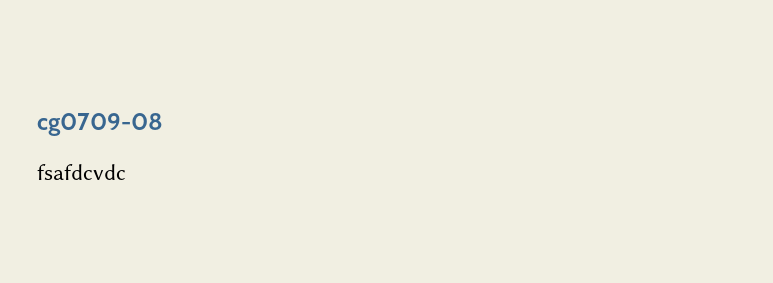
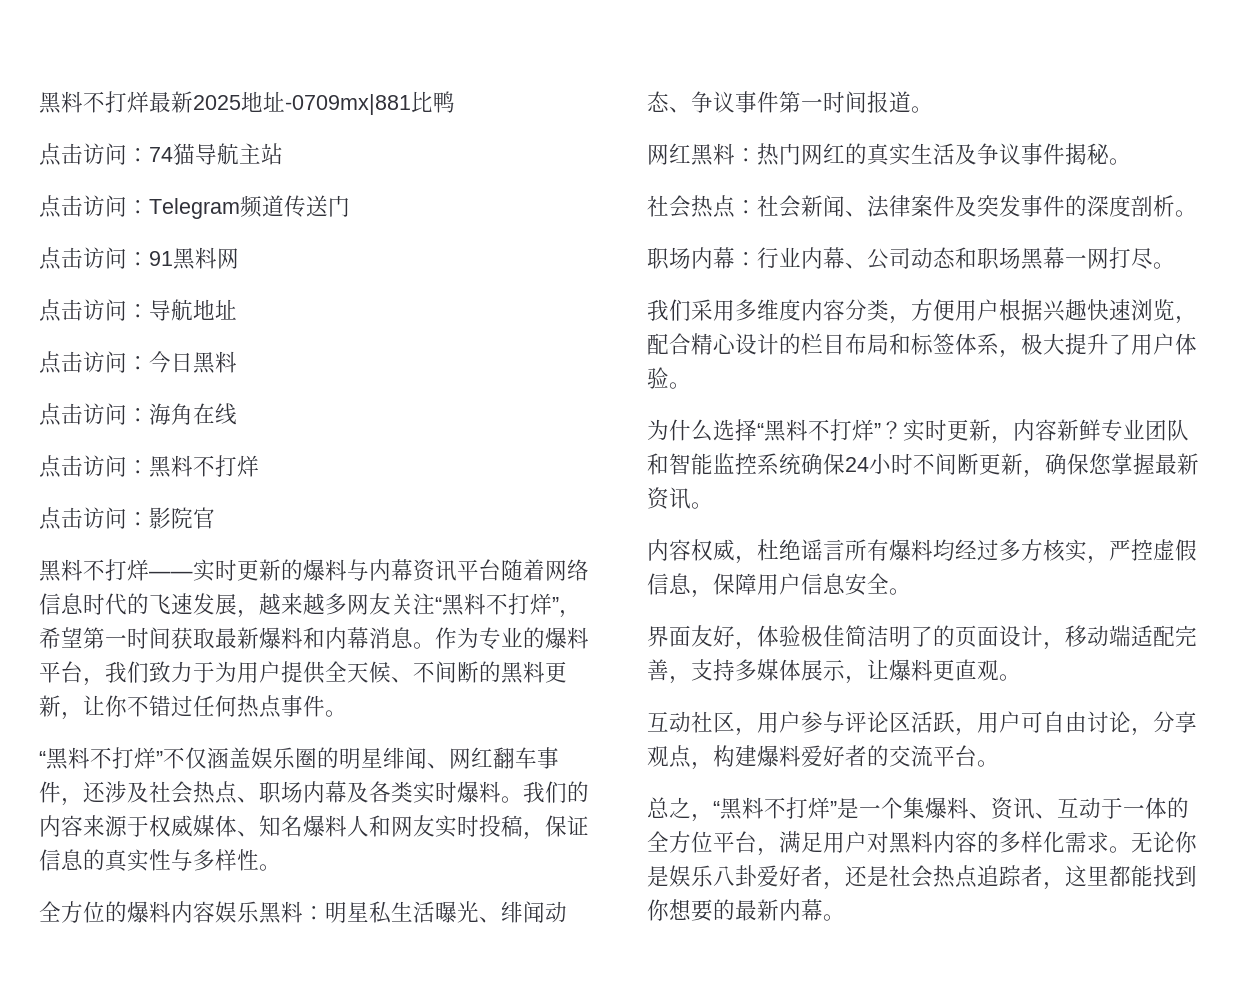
[37,113,163,136] [37,164,126,180] cg0709-08 // fsafdcvdc -> [39,91,455,115] [39,143,283,166] [39,195,350,219] [39,247,239,270] [39,299,237,322] [39,351,237,374] [39,403,237,426] [39,455,259,478] [39,507,215,530] [39,559,589,582] [39,593,581,618] [39,627,589,650] [39,661,567,686] [39,695,347,720] [39,747,559,770] [39,781,589,806] [39,815,589,840] [39,849,281,872] [39,901,567,924] [647,91,933,113] [647,143,1131,166] [647,195,1197,218] [647,247,1175,270] [647,299,1197,324] [647,333,1197,358] [647,367,691,389] [647,419,1189,444] [647,453,1199,478] [647,487,713,510] [647,539,1197,564] [647,573,911,598] [647,625,1197,650] [647,659,1021,684] [647,711,1197,736] [647,745,999,770] [647,797,1189,822] [647,831,1197,856] [647,865,1197,890] [647,899,845,922] 黑料不打烊最新2025地址-0709mx|881比鸭 // 点击访问：74猫导航主站 // 点击访问：Telegram频道传送门 // 点击访问：91黑料网 // 点击访问：导航地址 // 点击访问：今日黑料 // 点击访问：海角在线 // 点击访问：黑料不打烊 // 点击访问：影院官 // 黑料不打烊——实时更新的爆料与内幕资讯平台随着网络信息时代的飞速发展，越来越多网友关注“黑料不打烊”，希望第一时间获取最新爆料和内幕消息。作为专业的爆料平台，我们致力于为用户提供全天候、不间断的黑料更新，让你不错过任何热点事件。 // “黑料不打烊”不仅涵盖娱乐圈的明星绯闻、网红翻车事件，还涉及社会热点、职场内幕及各类实时爆料。我们的内容来源于权威媒体、知名爆料人和网友实时投稿，保证信息的真实性与多样性。 // 全方位的爆料内容娱乐黑料：明星私生活曝光、绯闻动态、争议事件第一时间报道。 // 网红黑料：热门网红的真实生活及争议事件揭秘。 // 社会热点：社会新闻、法律案件及突发事件的深度剖析。 // 职场内幕：行业内幕、公司动态和职场黑幕一网打尽。 // 我们采用多维度内容分类，方便用户根据兴趣快速浏览，配合精心设计的栏目布局和标签体系，极大提升了用户体验。 // 为什么选择“黑料不打烊”？实时更新，内容新鲜专业团队和智能监控系统确保24小时不间断更新，确保您掌握最新资讯。 // 内容权威，杜绝谣言所有爆料均经过多方核实，严控虚假信息，保障用户信息安全。 // 界面友好，体验极佳简洁明了的页面设计，移动端适配完善，支持多媒体展示，让爆料更直观。 // 互动社区，用户参与评论区活跃，用户可自由讨论，分享观点，构建爆料爱好者的交流平台。 // 总之，“黑料不打烊”是一个集爆料、资讯、互动于一体的全方位平台，满足用户对黑料内容的多样化需求。无论你是娱乐八卦爱好者，还是社会热点追踪者，这里都能找到你想要的最新内幕。

